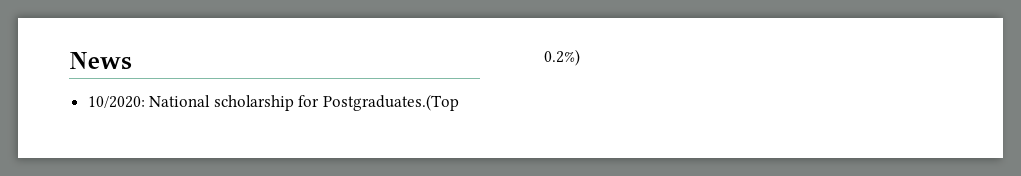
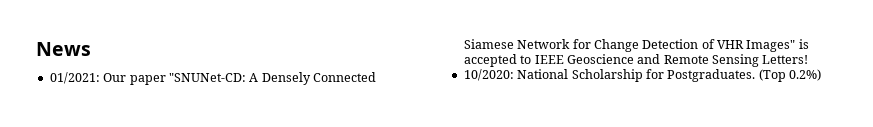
[87,94,460,111] 10/2020: National scholarship for Postgraduates.(Top -> [49,72,376,85] [463,39,809,52] [463,54,809,67] [463,69,786,82] 01/2021: Our paper "SNUNet-CD: A Densely Connected Siamese Network for Change Detection of VHR Images" is accepted to IEEE Geoscience and Remote Sensing Letters! // 10/2020: National Scholarship for Postgraduates. (Top

